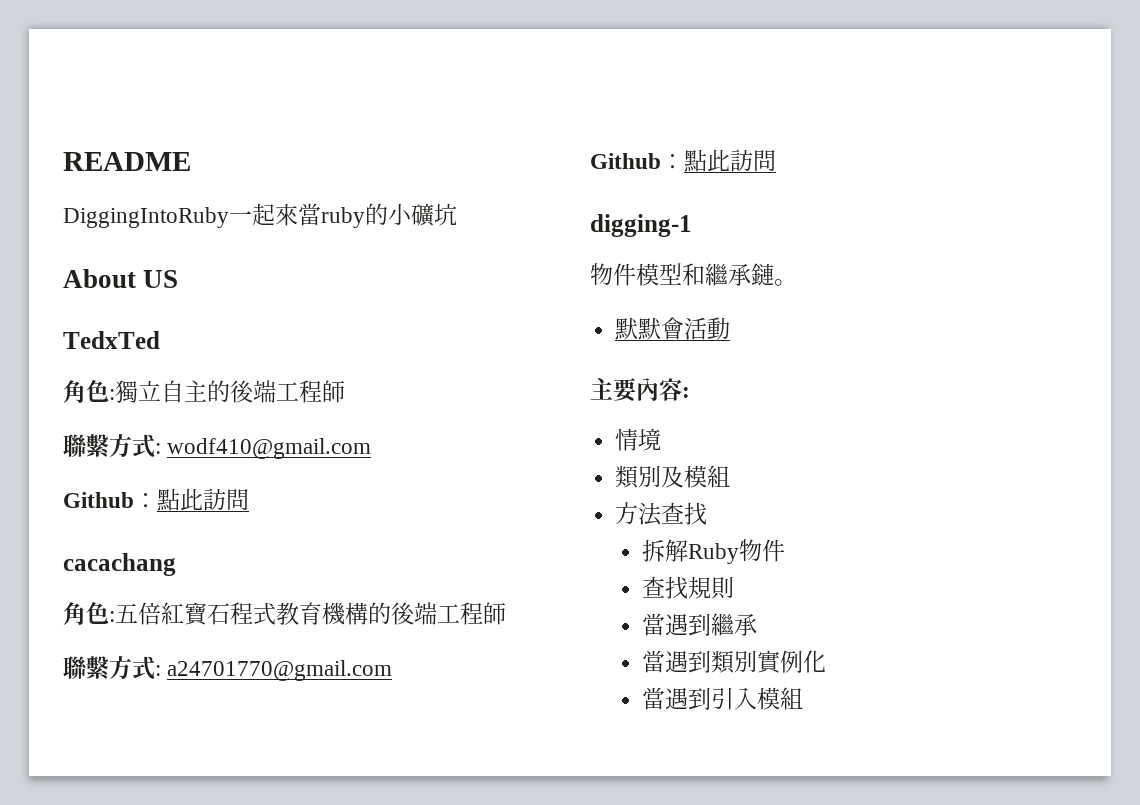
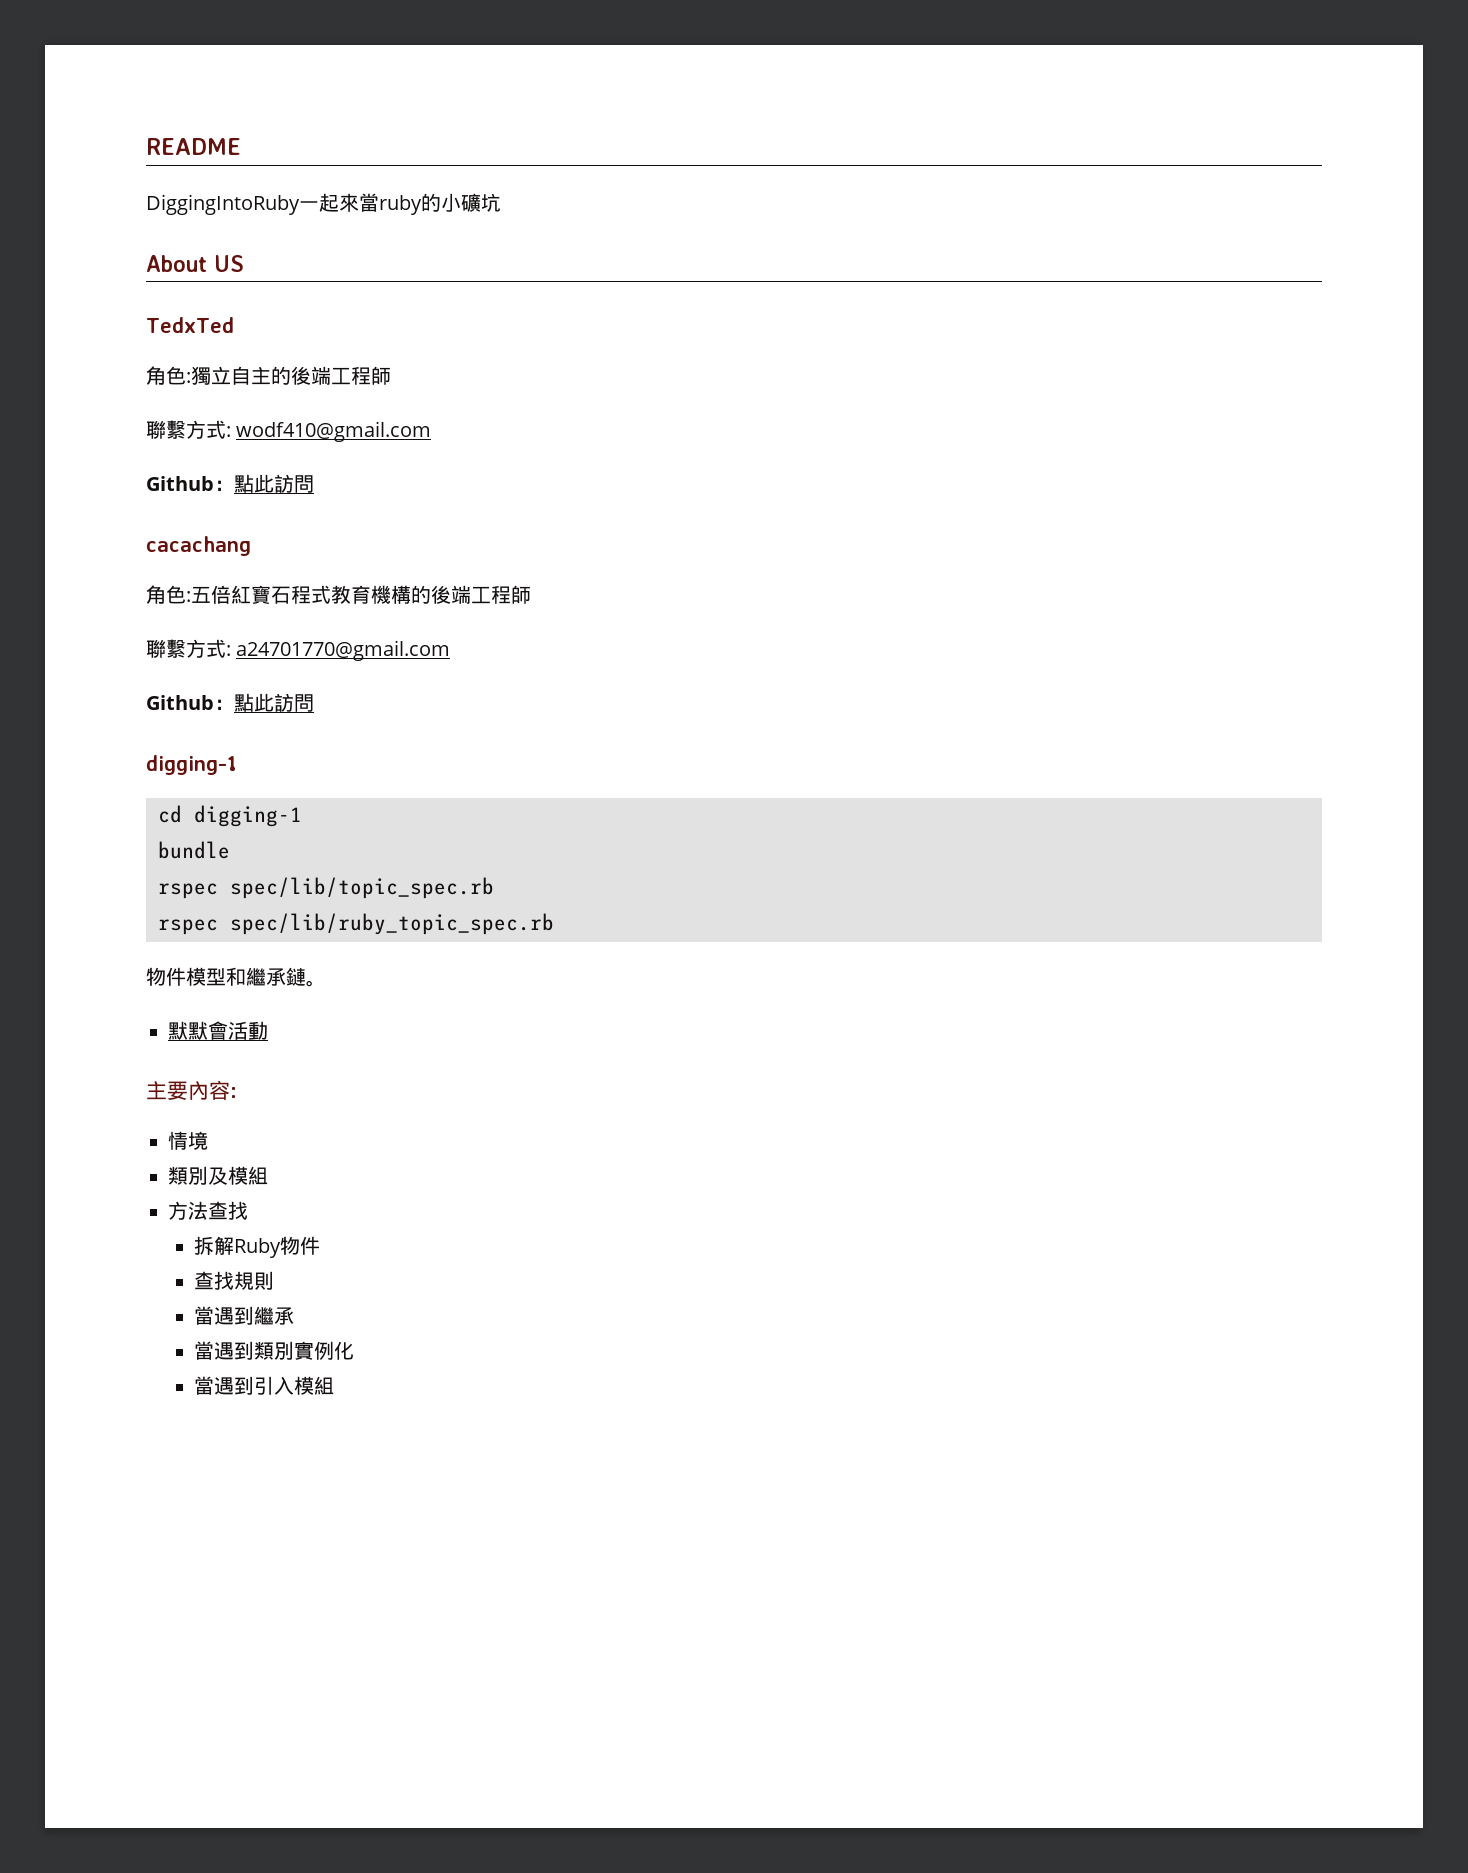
(692, 225) none -> [158,805,302,827] [158,841,230,859] [158,877,494,899] [158,913,554,935] // cd digging-1 // bundle // rspec spec/lib/topic_spec.rb // rspec spec/lib/ruby_topic_spec.rb

